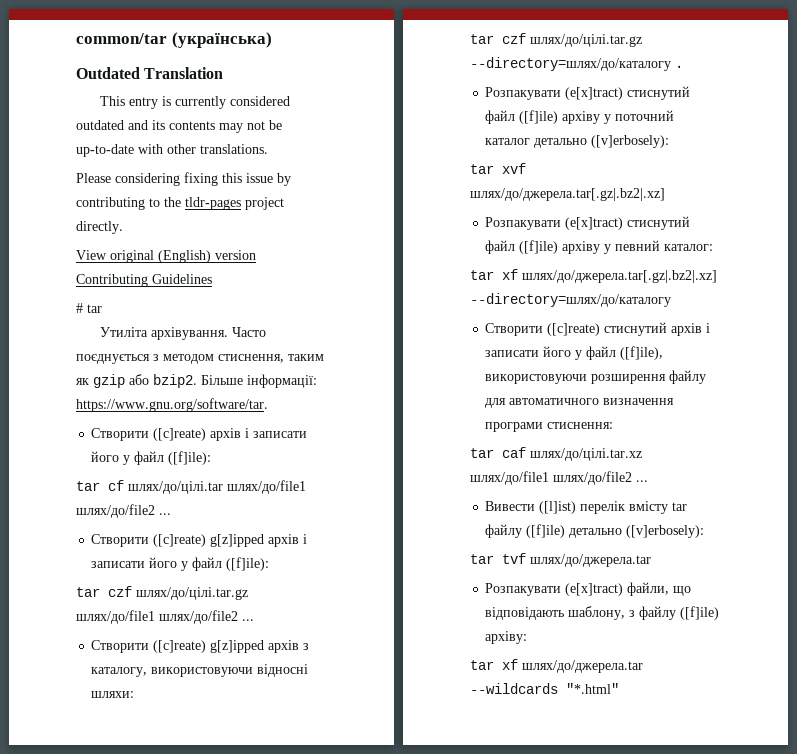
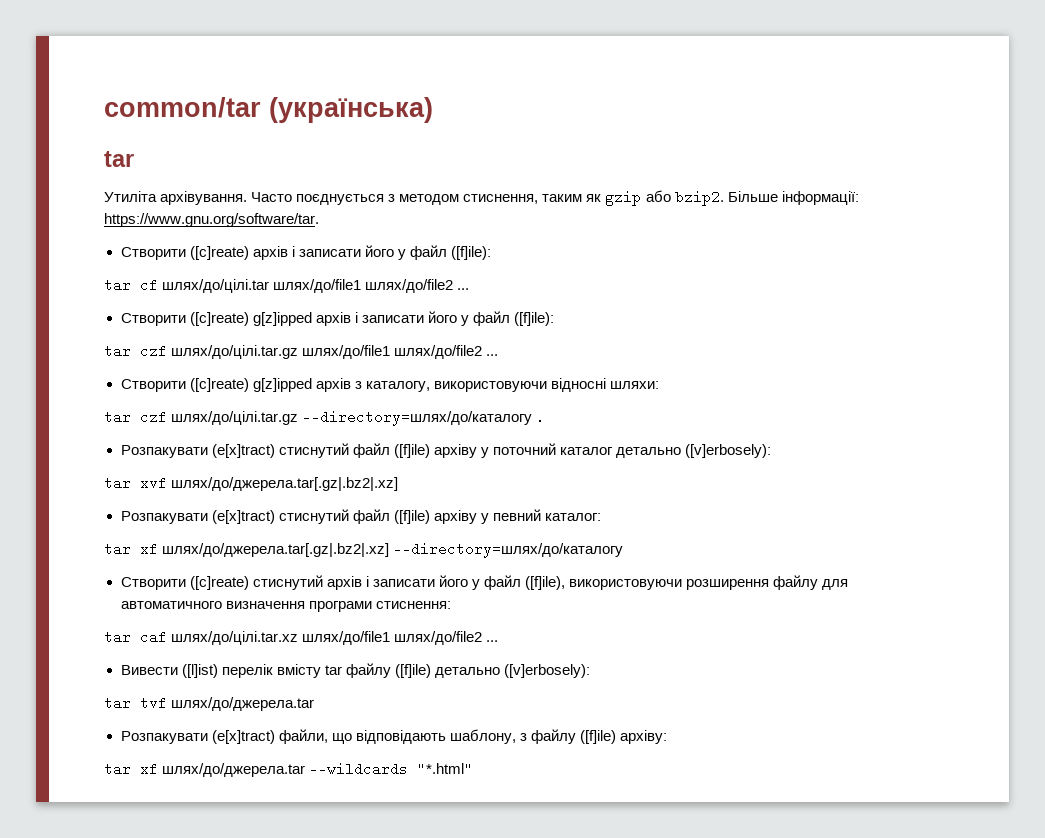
[76,67,224,79] [99,96,290,109] [76,120,282,133] [76,144,268,157] [76,172,291,186] [76,197,284,210] [76,221,123,234] [76,250,256,263] [76,274,212,287] [76,303,83,313] Outdated Translation // This entry is currently considered outdated and its contents may not be up-to-date with other translations. // Please considering fixing this issue by contributing to the tldr-pages project directly. // View original (English) version Contributing Guidelines // # -> (433, 110) none

